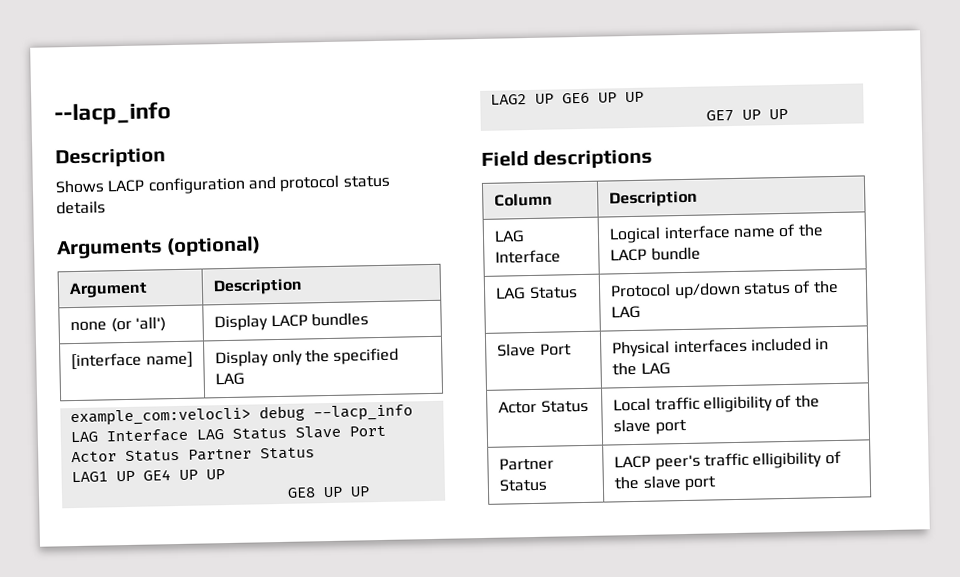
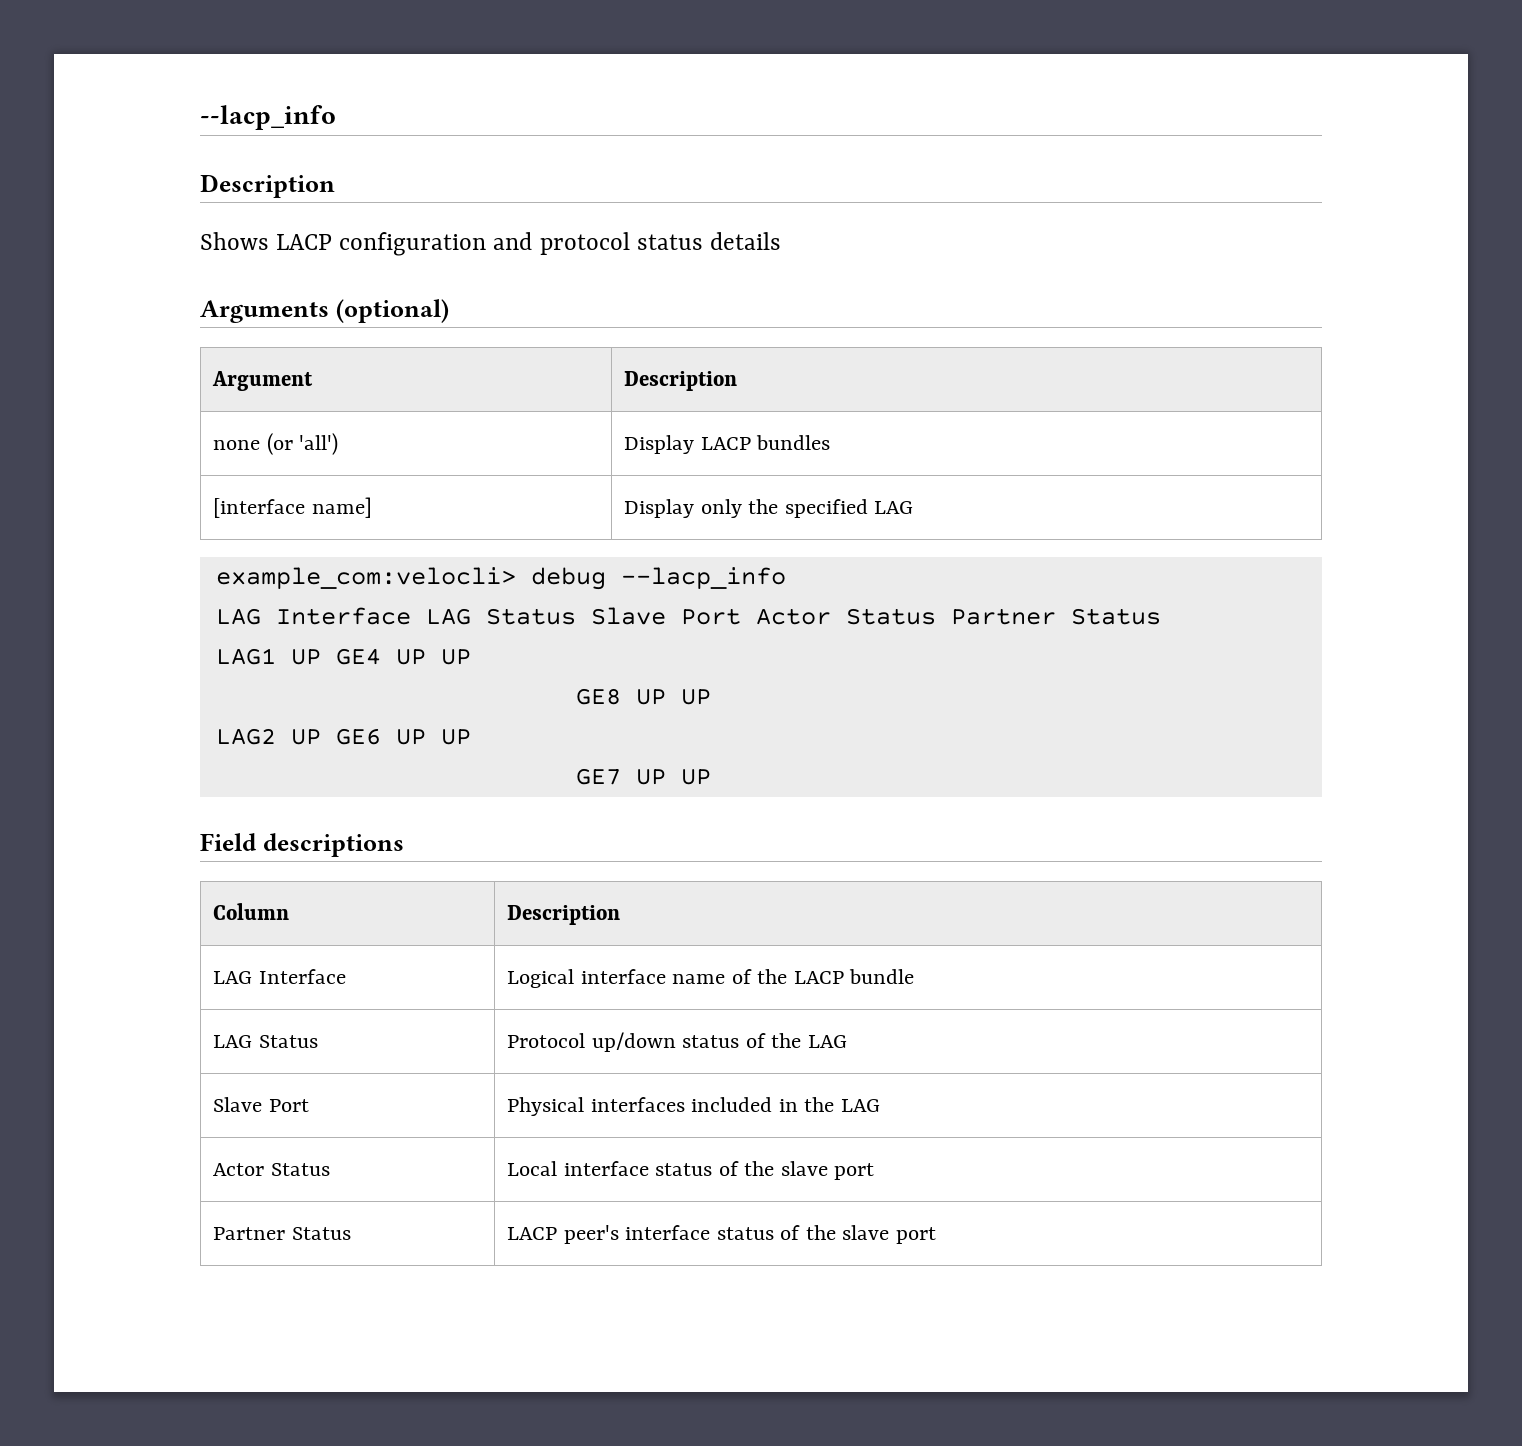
[654,395,773,413] traffic elligibility -> [563,1161,713,1176] interface status
[703,451,823,469] traffic elligibility -> [625,1225,774,1240] interface status

